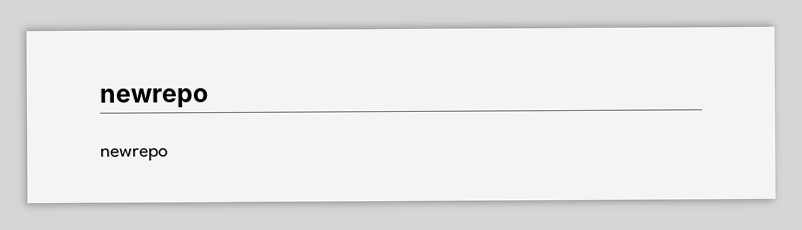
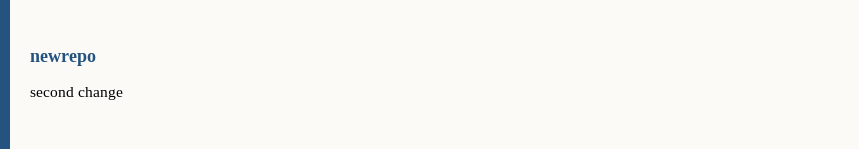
[100,147,169,162] newrepo -> [30,87,124,100] second change

